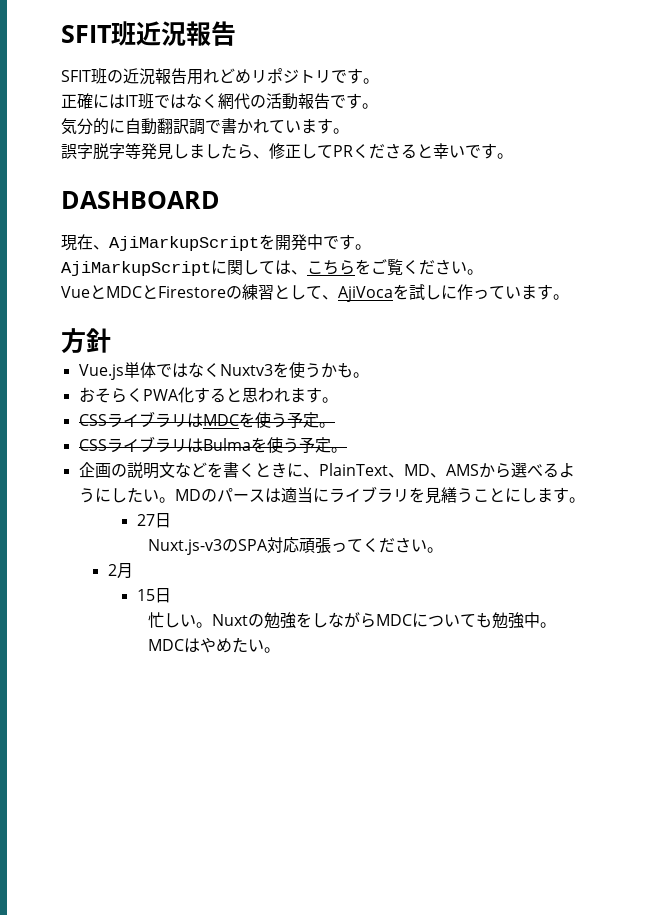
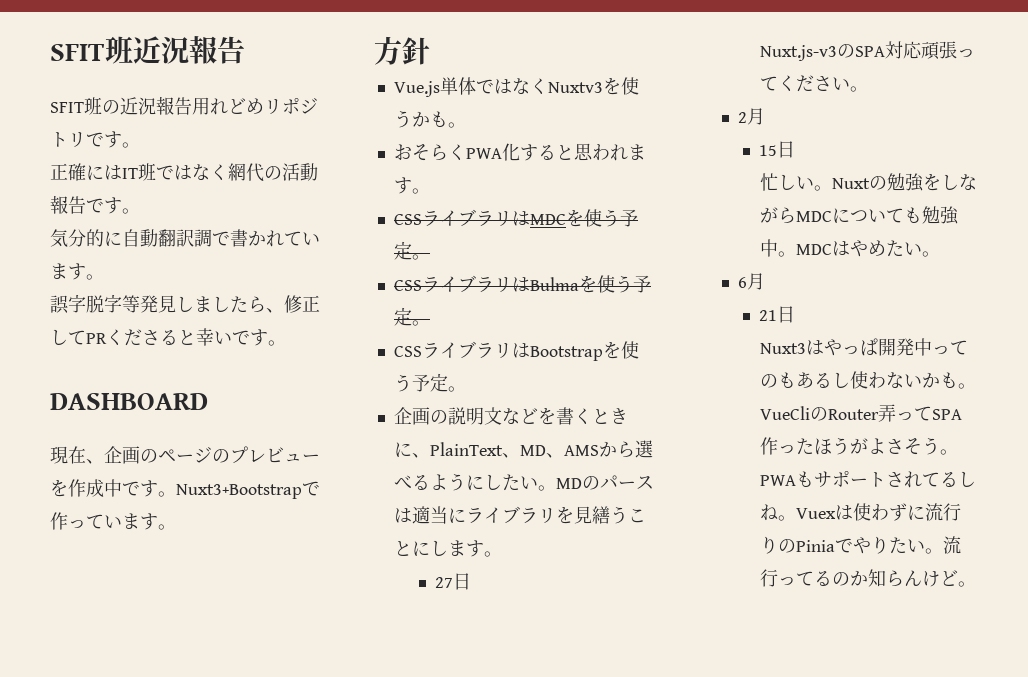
[109,234,371,251] [61,259,483,276] [61,284,457,302] AjiMarkupScriptを開発中です。 // AjiMarkupScriptに関しては、こちらをご覧ください。 // VueとMDCとFirestoreの練習として、AjiVocaを試しに -> [104,446,320,464] [50,479,320,499] 企画のページのプレビューを作成中です。Nuxt3+Bootstrapで
(347, 450) none -> [393,341,639,361] [393,373,466,392] // CSSライブラリはBootstrapを使う予定。
(281, 650) none -> [738,273,766,290] [758,306,795,323] [759,338,968,356] [759,371,976,389] [759,404,962,422] [759,437,958,455] [759,471,976,488] [759,503,961,521] [759,536,961,554] [759,569,976,587] // 6月 // 21日 // Nuxt3はやっぱ開発中ってのもあるし使わないかも。VueCliのRouter弄ってSPA作ったほうがよさそう。PWAもサポートされてるしね。Vuexは使わずに流行りのPiniaでやりたい。流行ってるのか知らんけど。

